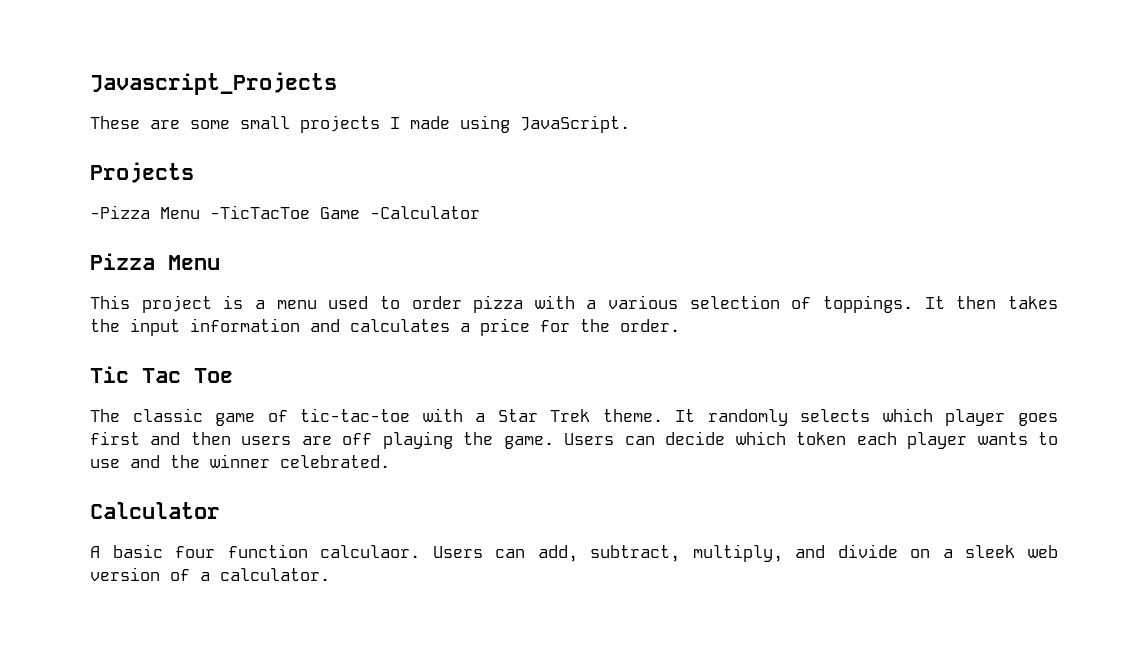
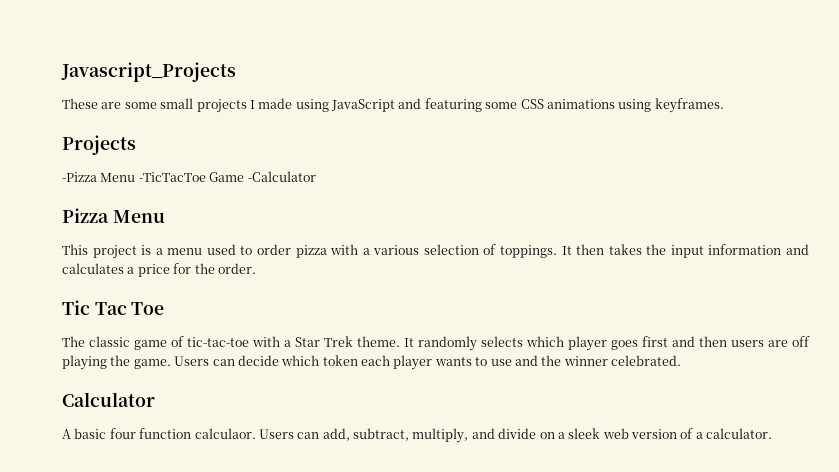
[520,115,630,133] JavaScript. -> [331,98,724,113] JavaScript and featuring some CSS animations using keyframes.

